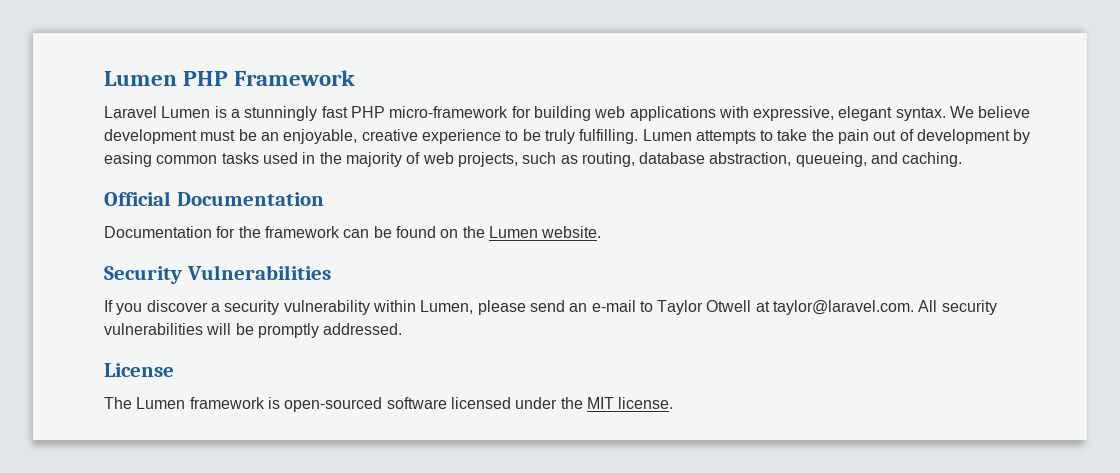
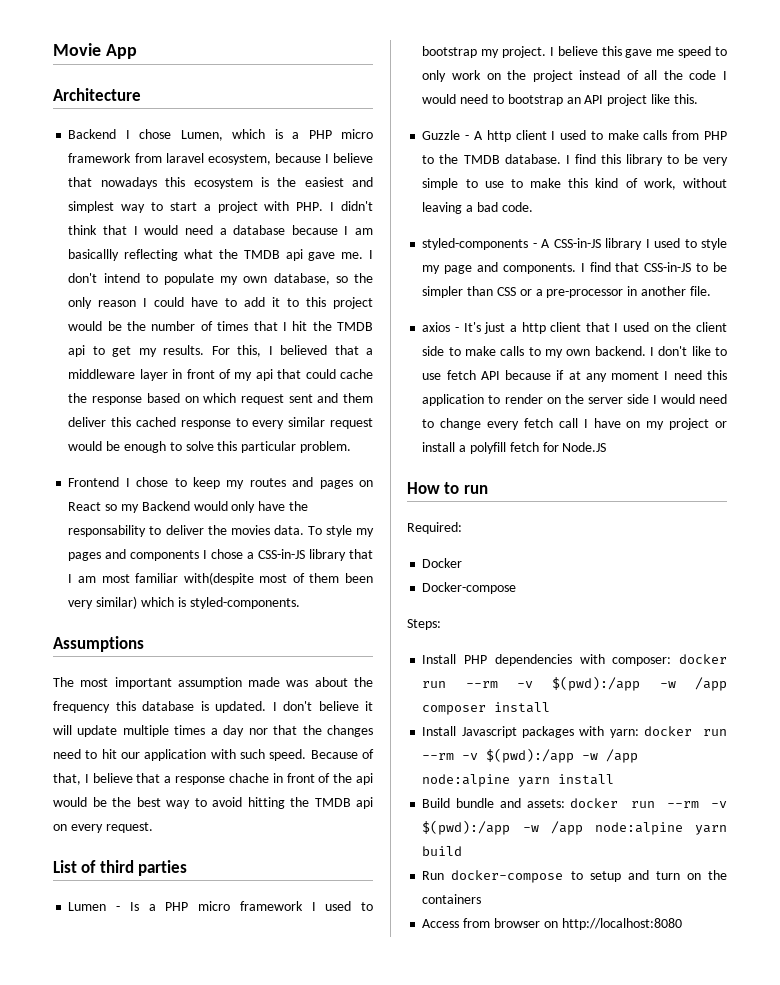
[104,70,356,86] [104,106,1031,121] [104,129,1031,144] [104,152,963,167] [104,191,324,206] [104,226,602,238] [104,265,331,284] [104,300,997,315] [104,323,403,338] [104,363,174,377] [104,397,674,412] Lumen PHP Framework // Laravel Lumen is a stunningly fast PHP micro-framework for building web applications with expressive, elegant syntax. We believe development must be an enjoyable, creative experience to be truly fulfilling. Lumen attempts to take the pain out of development by easing common tasks used in the majority of web projects, such as routing, database abstraction, queueing, and caching. // Official Documentation // Documentation for the framework can be found on the Lumen website. // Security Vulnerabilities // If you discover a security vulnerability within Lumen, please send an e-mail to Taylor Otwell at taylor@laravel.com. All security vulnerabilities will be promptly addressed. // License // The Lumen framework is open-sourced software licensed under the MIT license. -> [53,43,137,59] [53,88,141,101] [68,129,373,141] [68,153,374,165] [68,177,373,189] [68,201,374,213] [68,225,374,235] [68,249,373,261] [68,273,373,285] [68,297,374,309] [68,321,374,331] [68,345,373,357] [68,369,373,381] [68,393,373,405] [68,417,374,429] [68,441,351,453] [68,477,373,489] [68,501,308,513] [68,525,374,537] [68,549,373,561] [68,572,373,585] [68,596,300,609] [53,636,144,652] [53,677,373,689] [53,701,373,713] [53,725,374,737] [53,749,374,761] [53,773,373,785] [53,797,373,809] [53,822,153,833] [53,860,188,876] [68,901,374,911] [422,46,728,58] [422,70,727,82] [422,94,698,106] [422,130,728,142] [422,154,728,166] [422,178,727,190] [422,202,533,214] [422,238,727,250] [422,262,727,274] [422,286,711,298] [422,322,727,334] [422,346,727,358] [422,370,727,382] [422,394,727,406] [422,418,728,430] [422,442,607,454] [407,482,488,494] [407,522,462,534] [422,558,463,568] [422,582,517,594] [407,619,441,630] [422,654,727,666] [422,676,727,691] [422,702,551,715] [422,726,727,738] [422,748,639,763] [422,774,615,787] [422,798,727,808] [422,820,727,835] [422,846,463,856] [422,870,727,883] [422,894,482,904] [422,918,682,930] Movie App // Architecture // Backend I chose Lumen, which is a PHP micro framework from laravel ecosystem, because I believe that nowadays this ecosystem is the easiest and simplest way to start a project with PHP. I didn't think that I would need a database because I am basicallly reflecting what the TMDB api gave me. I don't intend to populate my own database, so the only reason I could have to add it to this project would be the number of times that I hit the TMDB api to get my results. For this, I believed that a middleware layer in front of my api that could cache the response based on which request sent and them deliver this cached response to every similar request would be enough to solve this particular problem. // Frontend I chose to keep my routes and pages on React so my Backend would only have the responsability to deliver the movies data. To style my pages and components I chose a CSS-in-JS library that I am most familiar with(despite most of them been very similar) which is styled-components. // Assumptions // The most important assumption made was about the frequency this database is updated. I don't believe it will update multiple times a day nor that the changes need to hit our application with such speed. Because of that, I believe that a response chache in front of the api would be the best way to avoid hitting the TMDB api on every request. // List of third parties // Lumen - Is a PHP micro framework I used to bootstrap my project. I believe this gave me speed to only work on the project instead of all the code I would need to bootstrap an API project like this. // Guzzle - A http client I used to make calls from PHP to the TMDB database. I find this library to be very simple to use to make this kind of work, without leaving a bad code. // styled-components - A CSS-in-JS library I used to style my page and components. I find that CSS-in-JS to be simpler than CSS or a pre-processor in another file. // axios - It's just a http client that I used on the client side to make calls to my own backend. I don't like to use fetch API because if at any moment I need this application to render on the server side I would need to change every fetch call I have on my project or install a polyfill fetch for Node.JS // How to run // Required: // Docker // Docker-compose // Steps: // Install PHP dependencies with composer: docker run --rm -v $(pwd):/app -w /app composer install // Install Javascript packages with yarn: docker run --rm -v $(pwd):/app -w /app node:alpine yarn install // Build bundle and assets: docker run --rm -v $(pwd):/app -w /app node:alpine yarn build // Run docker-compose to setup and turn on the containers // Access from browser on http://localhost:8080

